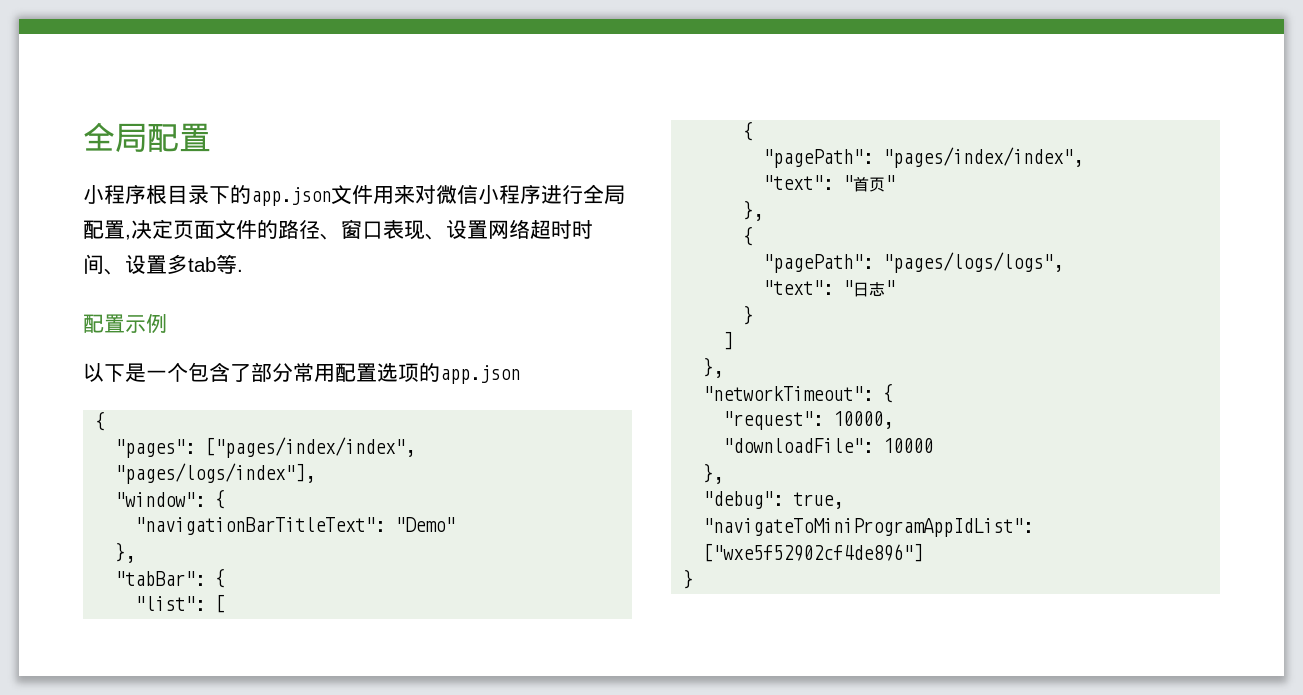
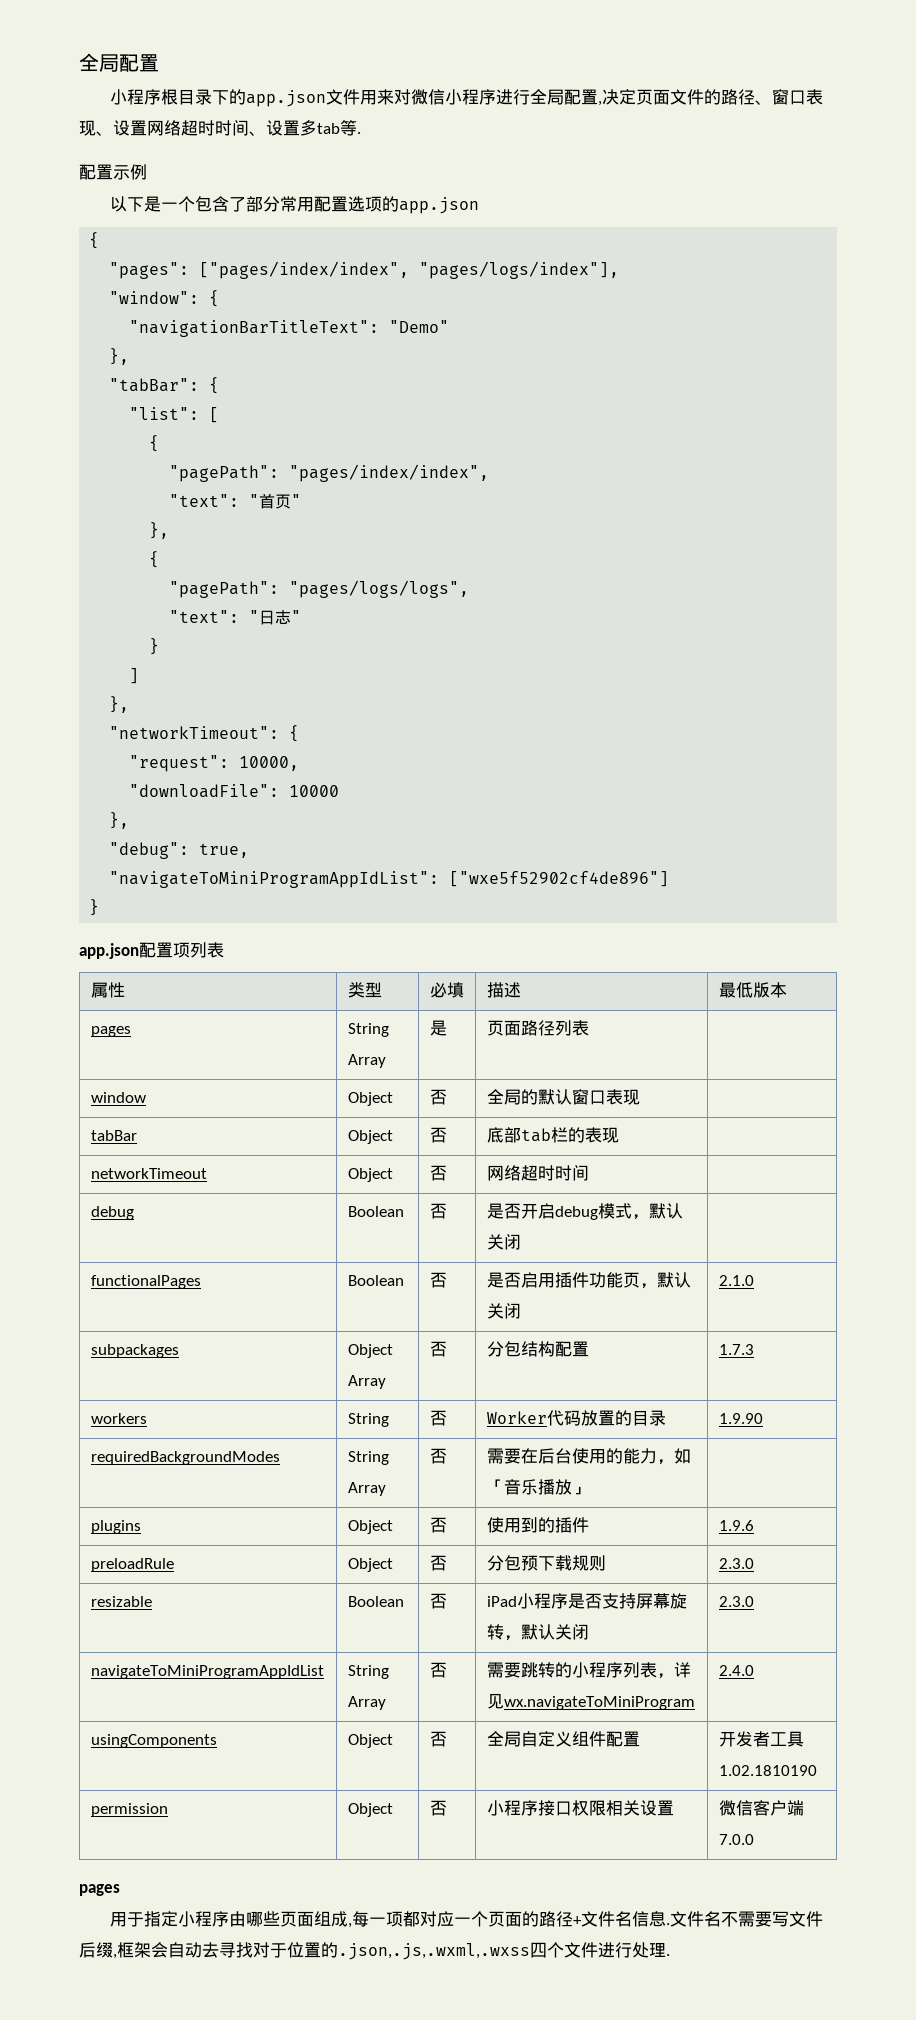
(694, 579) none -> [79,942,224,959] [90,982,125,998] [347,982,382,998] [429,982,464,998] [486,982,521,998] [718,982,787,998] [90,1026,131,1037] [347,1023,389,1037] [347,1054,386,1068] [429,1020,447,1036] [486,1020,589,1036] [90,1092,146,1103] [347,1092,393,1106] [429,1089,447,1105] [486,1089,640,1105] [90,1130,137,1141] [347,1130,393,1144] [429,1127,447,1143] [486,1127,619,1143] [90,1168,207,1179] [347,1168,393,1182] [429,1165,447,1181] [486,1165,589,1181] [90,1206,134,1220] [347,1206,404,1217] [429,1203,447,1219] [486,1203,683,1220] [486,1234,521,1250] [90,1275,201,1289] [347,1275,404,1286] [429,1272,447,1288] [486,1272,691,1289] [486,1303,521,1319] [718,1275,754,1286] [90,1344,179,1358] [347,1344,393,1358] [347,1375,386,1389] [429,1341,447,1357] [486,1341,589,1357] [718,1344,754,1355] [90,1413,147,1424] [347,1413,389,1427] [429,1410,447,1426] [486,1410,666,1426] [718,1413,763,1424] [90,1451,280,1465] [347,1451,389,1465] [347,1482,386,1496] [429,1448,447,1464] [486,1448,691,1465] [486,1479,589,1495] [90,1520,141,1534] [347,1520,393,1534] [429,1517,447,1533] [486,1517,589,1533] [718,1520,754,1531] [90,1558,174,1572] [347,1558,393,1572] [429,1555,447,1571] [486,1555,606,1571] [718,1558,754,1569] [90,1596,152,1607] [347,1596,404,1607] [429,1593,447,1609] [486,1593,687,1609] [486,1624,589,1641] [718,1596,754,1607] [90,1665,324,1679] [347,1665,389,1679] [347,1696,386,1710] [429,1662,447,1678] [486,1662,691,1679] [486,1693,695,1710] [718,1665,754,1676] [90,1734,217,1748] [347,1734,393,1748] [429,1731,447,1747] [486,1731,640,1747] [718,1731,804,1747] [718,1765,817,1776] [90,1803,168,1817] [347,1803,393,1817] [429,1800,447,1816] [486,1800,674,1816] [718,1800,804,1816] [718,1834,754,1845] [79,1884,120,1896] [110,1911,824,1928] [79,1942,670,1960] // app.json配置项列表 // 属性 | 类型 | 必填 | 描述 | 最低版本 // pages | String Array | 是 | 页面路径列表 | // window | Object | 否 | 全局的默认窗口表现 | // tabBar | Object | 否 | 底部tab栏的表现 | // networkTimeout | Object | 否 | 网络超时时间 | // debug | Boolean | 否 | 是否开启debug模式，默认关闭 | // functionalPages | Boolean | 否 | 是否启用插件功能页，默认关闭 | 2.1.0 // subpackages | Object Array | 否 | 分包结构配置 | 1.7.3 // workers | String | 否 | Worker代码放置的目录 | 1.9.90 // requiredBackgroundModes | String Array | 否 | 需要在后台使用的能力，如「音乐播放」 | // plugins | Object | 否 | 使用到的插件 | 1.9.6 // preloadRule | Object | 否 | 分包预下载规则 | 2.3.0 // resizable | Boolean | 否 | iPad小程序是否支持屏幕旋转，默认关闭 | 2.3.0 // navigateToMiniProgramAppIdList | String Array | 否 | 需要跳转的小程序列表，详见wx.navigateToMiniProgram | 2.4.0 // usingComponents | Object | 否 | 全局自定义组件配置 | 开发者工具1.02.1810190 // permission | Object | 否 | 小程序接口权限相关设置 | 微信客户端7.0.0 // pages // 用于指定小程序由哪些页面组成,每一项都对应一个页面的路径+文件名信息.文件名不需要写文件后缀,框架会自动去寻找对于位置的.json,.js,.wxml,.wxss四个文件进行处理.

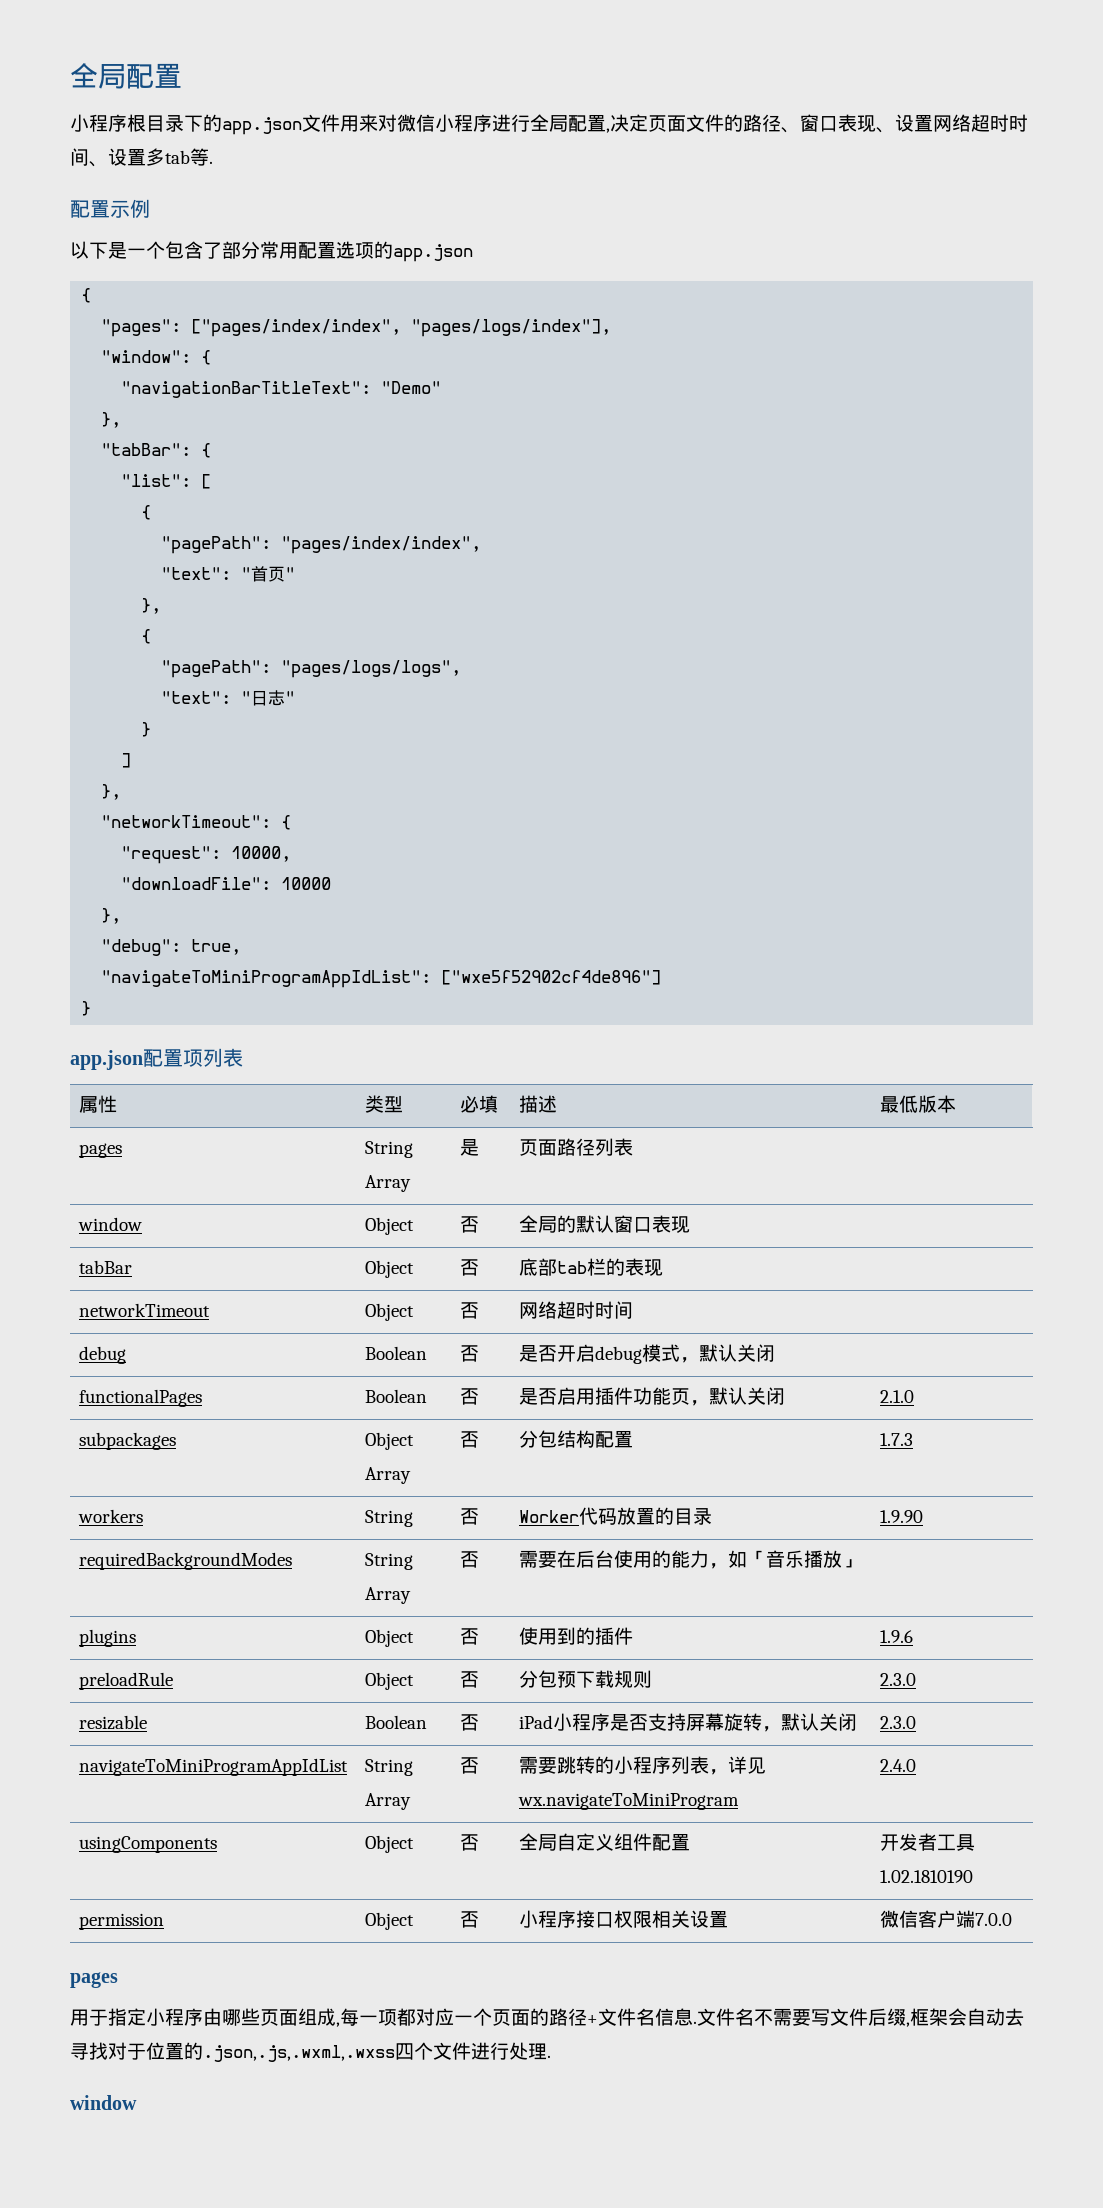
(670, 1955) none -> [70,2095,137,2110] // window

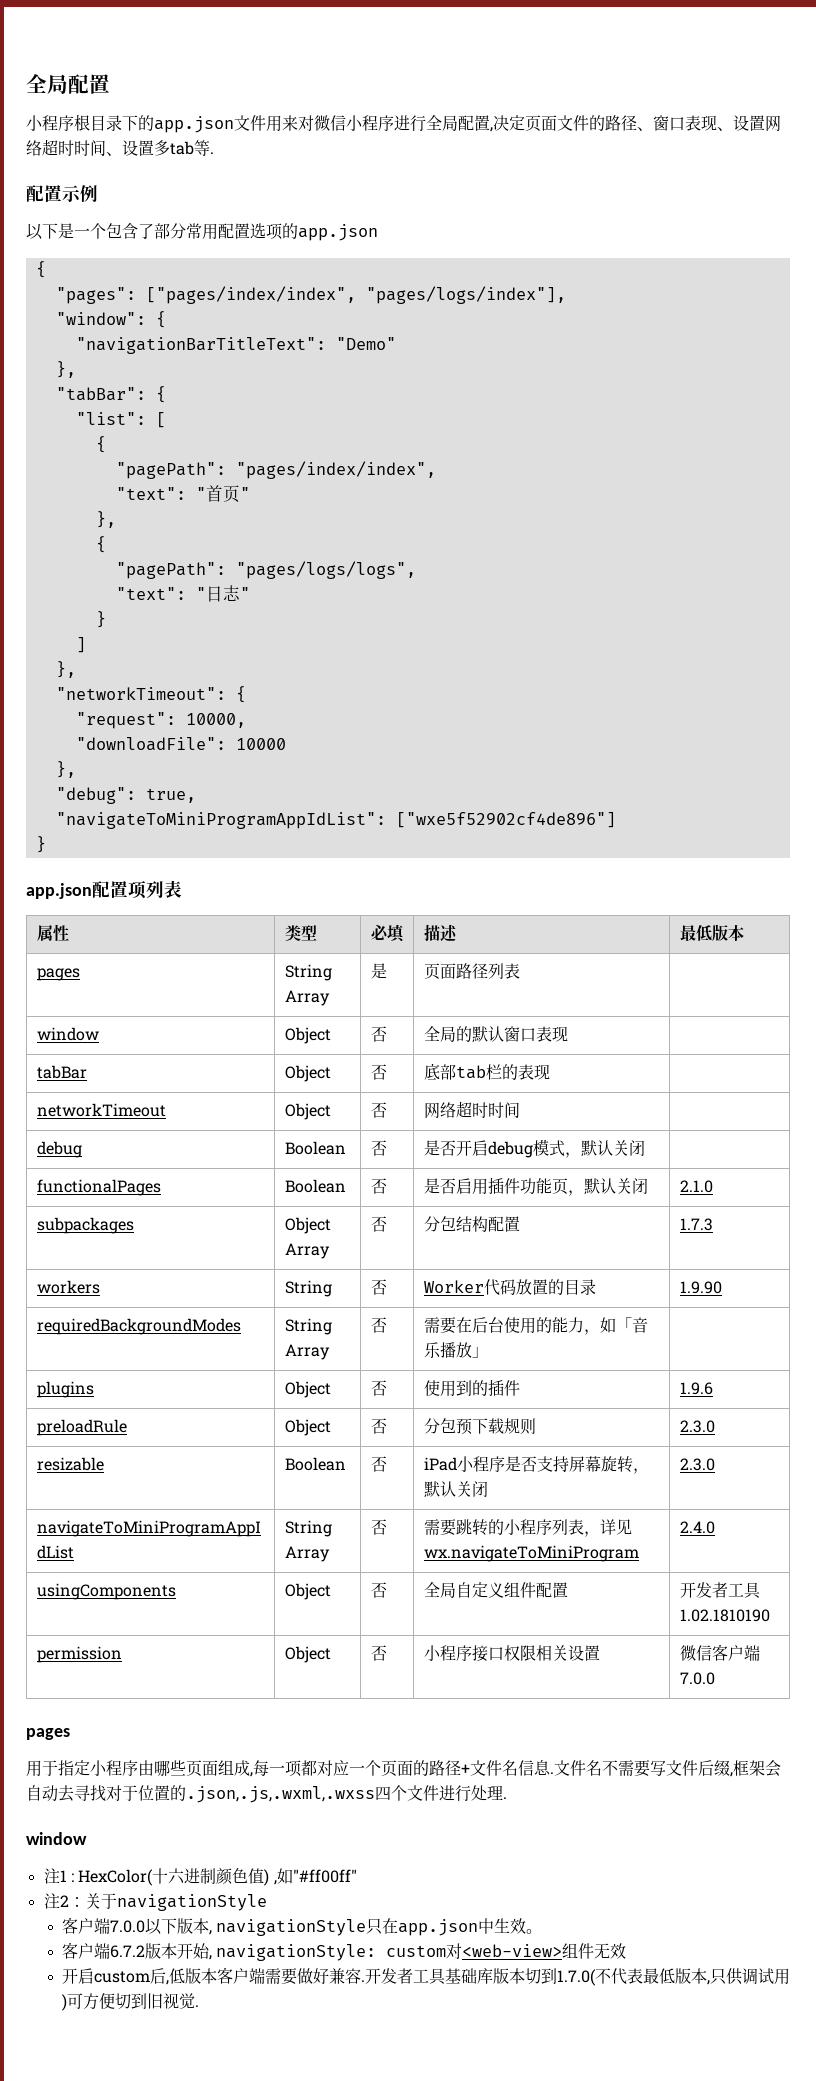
(137, 2102) none -> [43,1868,357,1886] [43,1893,267,1911] [61,1917,543,1936] [61,1942,627,1961] [61,1967,790,1986] [61,1993,199,2011] // 注1 : HexColor(十六进制颜色值) ,如"#ff00ff" // 注2：关于navigationStyle // 客户端7.0.0以下版本, navigationStyle只在app.json中生效。 // 客户端6.7.2版本开始, navigationStyle: custom对<web-view>组件无效 // 开启custom后,低版本客户端需要做好兼容.开发者工具基础库版本切到1.7.0(不代表最低版本,只供调试用)可方便切到旧视觉.

